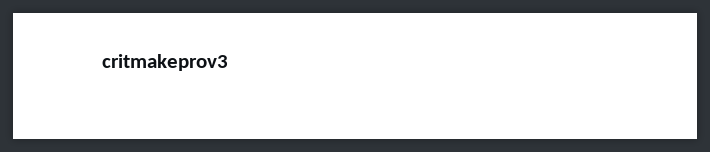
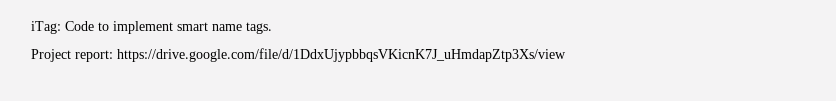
[102,54,228,71] critmakeprov3 -> [31,21,272,34] [31,48,566,62] iTag: Code to implement smart name tags. // Project report: https://drive.google.com/file/d/1DdxUjypbbqsVKicnK7J_uHmdapZtp3Xs/view

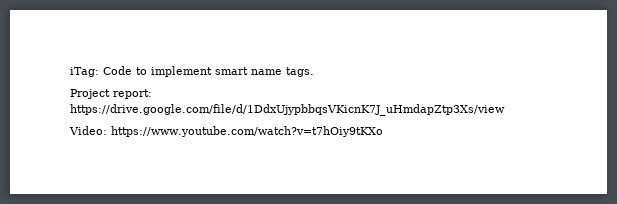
(566, 55) none -> [69,126,383,137] // Video: https://www.youtube.com/watch?v=t7hOiy9tKXo

